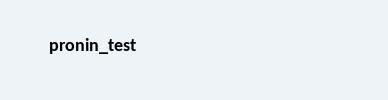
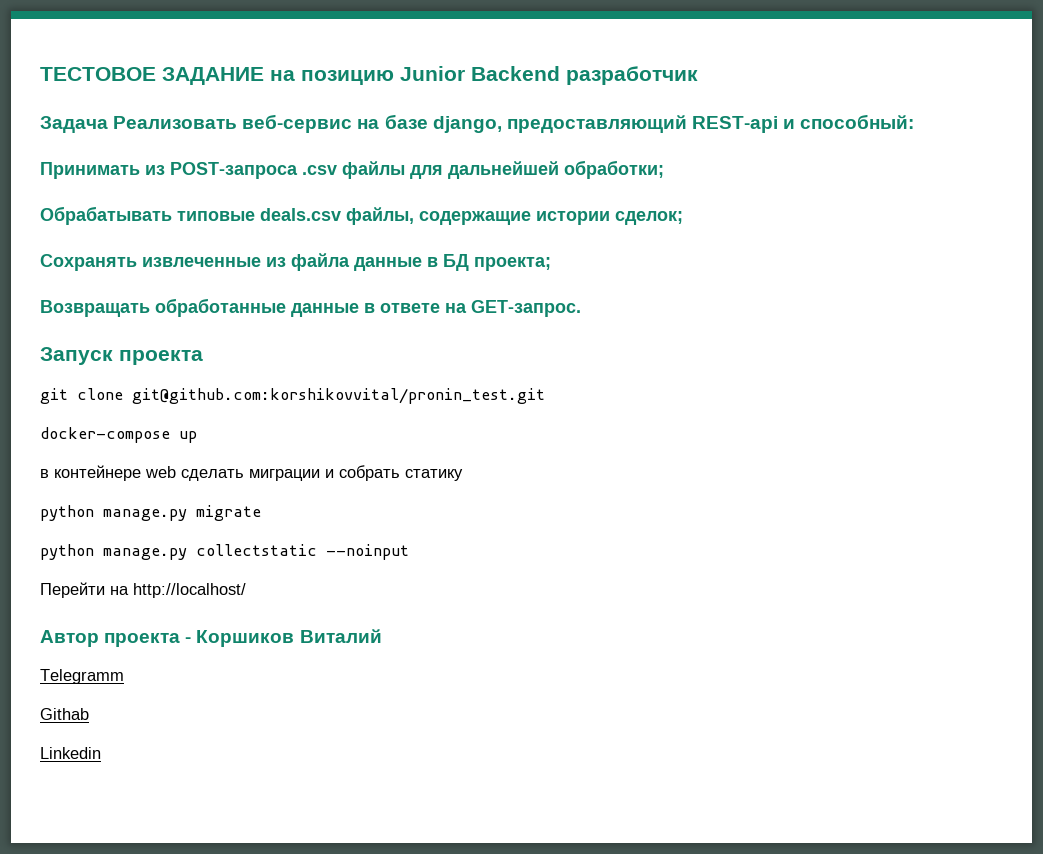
[49,38,136,54] pronin_test -> [40,66,698,85] [40,114,915,133] [40,160,664,179] [40,206,683,225] [40,253,551,271] [40,298,581,317] [40,347,203,365] [40,388,545,404] [40,427,197,443] [40,465,463,481] [40,505,261,521] [40,544,409,560] [40,582,246,598] [40,629,382,647] [40,669,124,684] [40,708,89,720] [40,747,101,759] ТЕСТОВОЕ ЗАДАНИЕ на позицию Junior Backend разработчик // Задача Реализовать веб-сервис на базе django, предоставляющий REST-api и способный: // Принимать из POST-запроса .csv файлы для дальнейшей обработки; // Обрабатывать типовые deals.csv файлы, содержащие истории сделок; // Сохранять извлеченные из файла данные в БД проекта; // Возвращать обработанные данные в ответе на GET-запрос. // Запуск проекта // git clone git@github.com:korshikovvital/pronin_test.git // docker-compose up // в контейнере web сделать миграции и собрать статику // python manage.py migrate // python manage.py collectstatic --noinput // Перейти на http://localhost/ // Автор проекта - Коршиков Виталий // Telegramm // Githab // Linkedin

